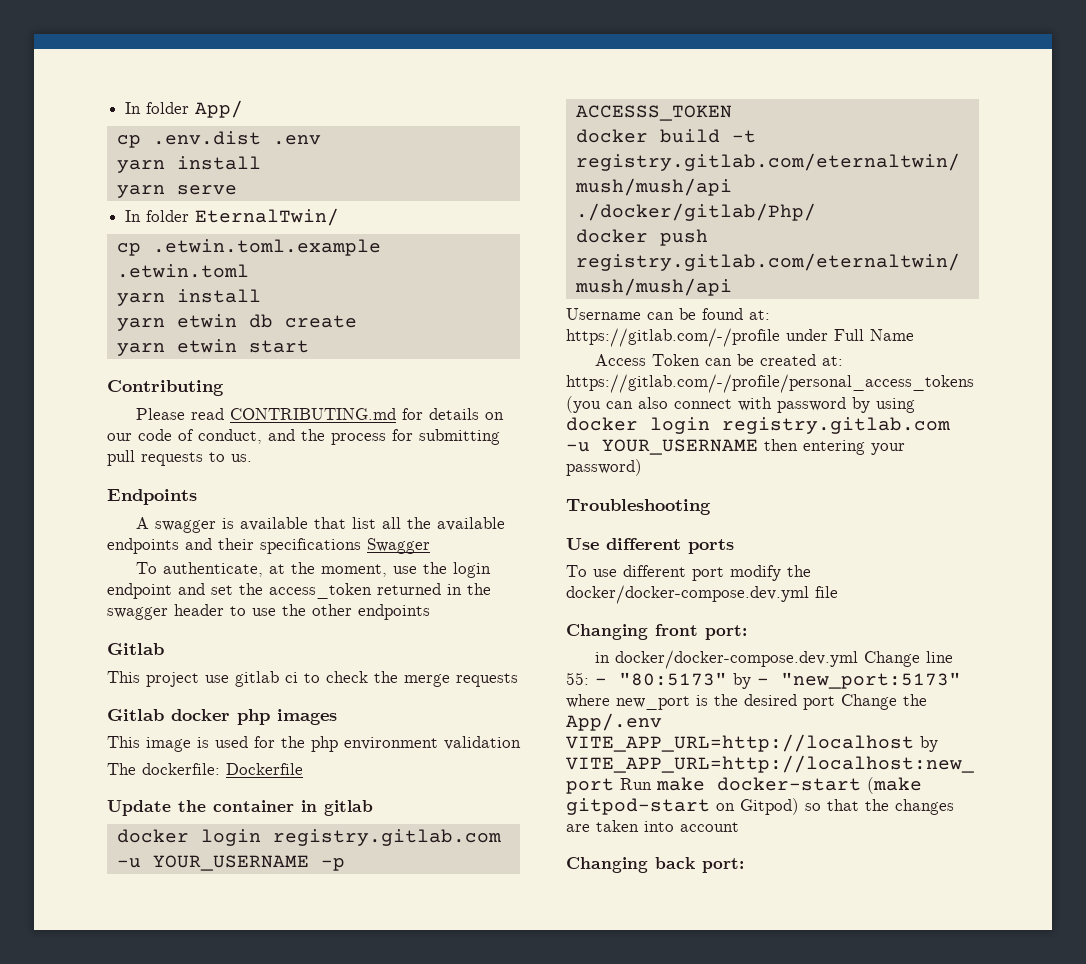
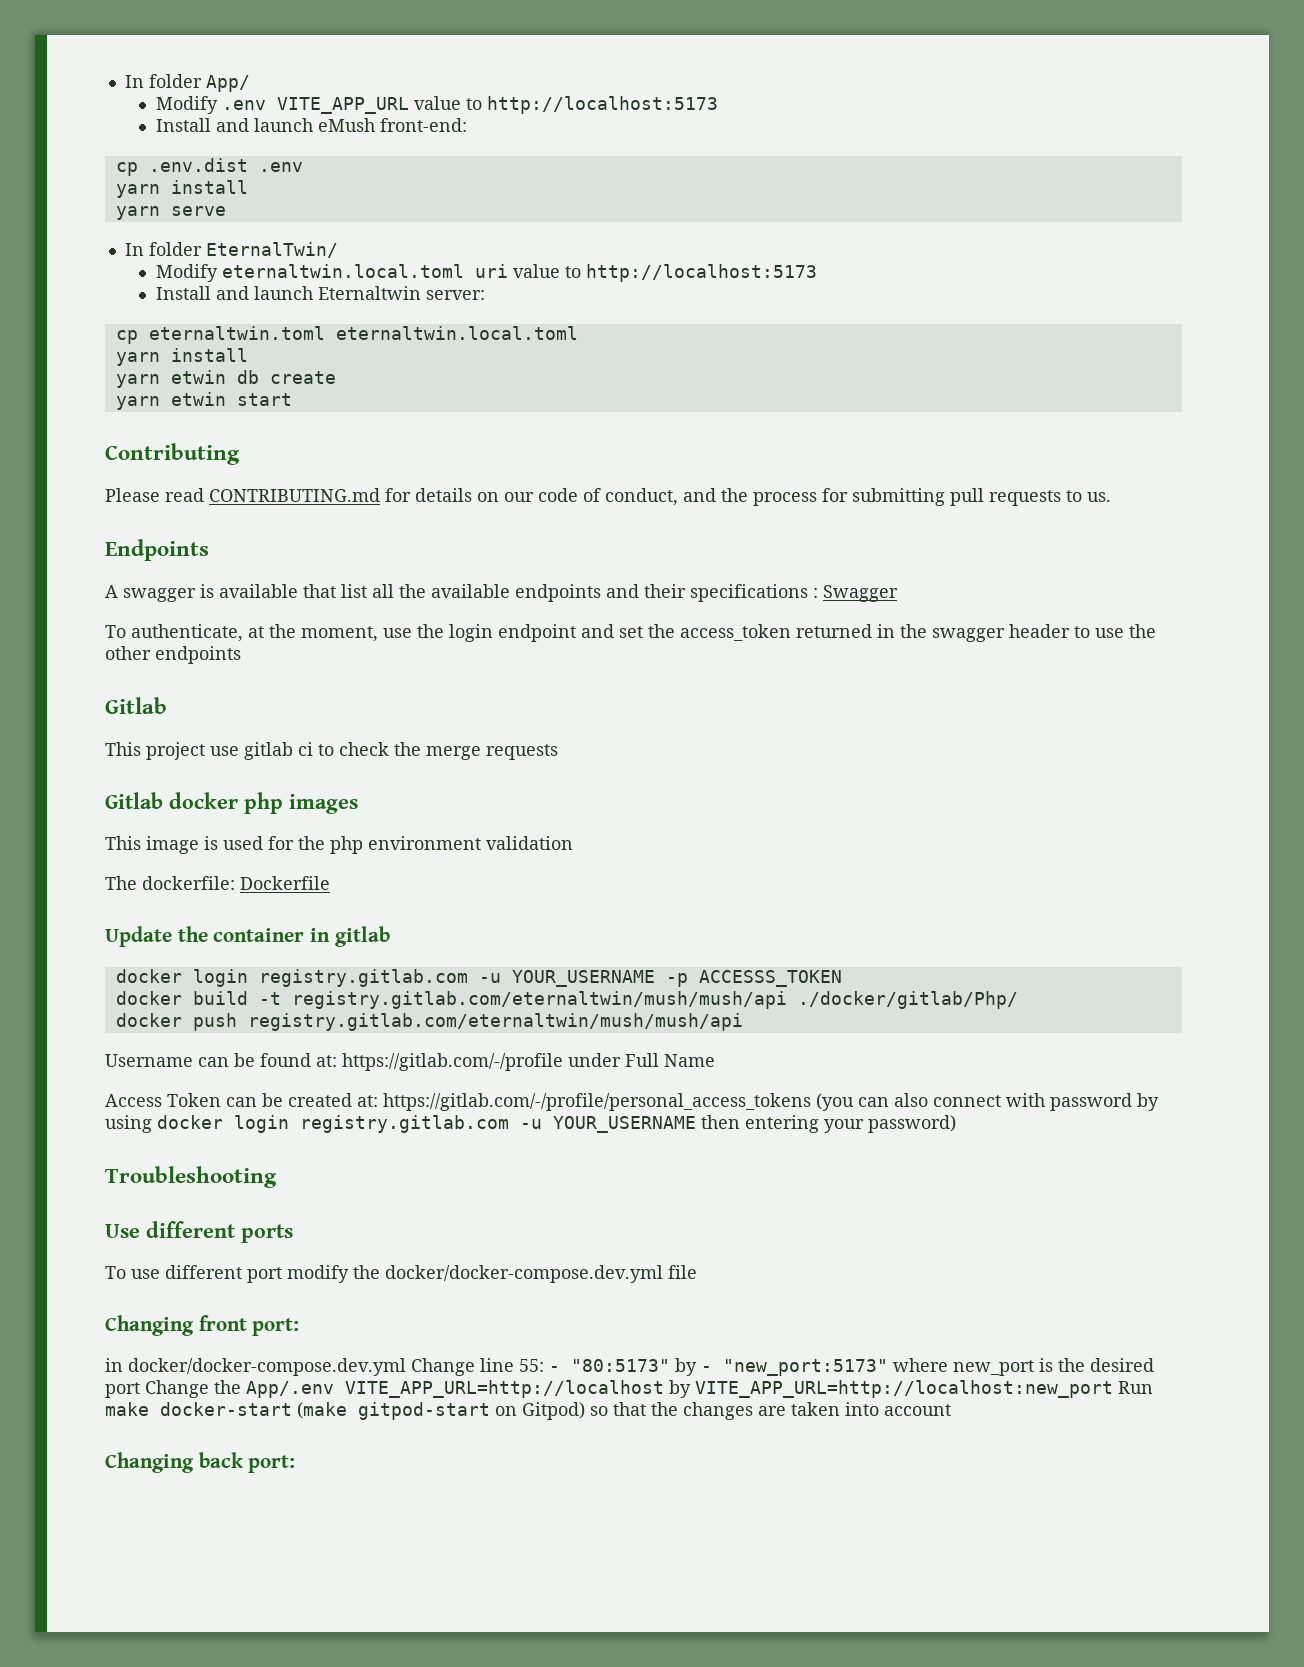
(244, 109) none -> [155,96,718,114] [155,118,467,132] // Modify .env VITE_APP_URL value to http://localhost:5173 // Install and launch eMush front-end:
[116,239,381,256] [116,264,249,278] // cp .etwin.toml.example .etwin.toml -> [155,264,817,282] [155,286,485,300] [115,326,578,344] // Modify eternaltwin.local.toml uri value to http://localhost:5173 // Install and launch Eternaltwin server: // cp eternaltwin.toml eternaltwin.local.toml
(361, 546) none -> [813,588,818,598] :

